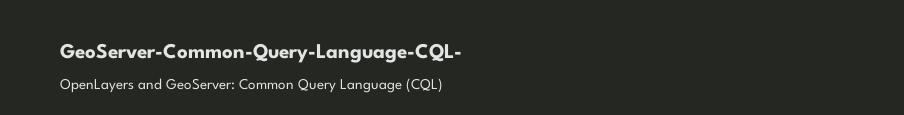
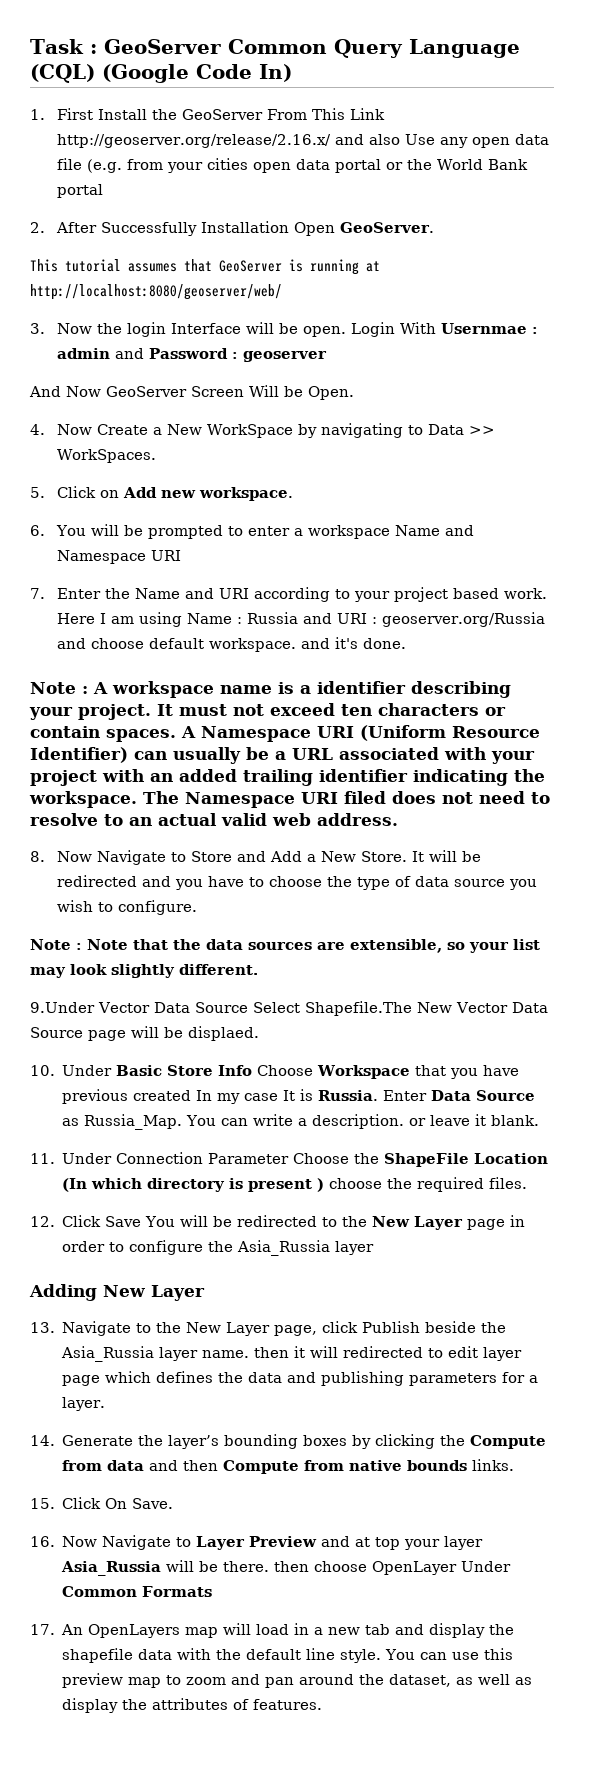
[60,43,462,63] [60,78,444,93] GeoServer-Common-Query-Language-CQL- // OpenLayers and GeoServer: Common Query Language (CQL) -> [30,39,520,58] [30,64,292,83] [30,108,385,120] [56,134,549,148] [56,158,528,173] [56,184,103,198] [30,221,434,236] [30,259,380,275] [30,284,282,300] [30,322,538,337] [56,348,327,362] [29,385,354,400] [30,423,495,438] [56,449,156,463] [30,486,293,501] [30,524,474,539] [56,550,181,564] [30,587,547,602] [56,612,545,627] [56,637,406,652] [30,681,511,698] [29,703,506,720] [30,725,540,742] [30,747,535,764] [30,769,545,786] [29,791,550,808] [30,813,398,826] [30,850,481,865] [56,875,537,890] [56,900,197,915] [30,939,540,953] [30,964,258,978] [30,1001,548,1016] [30,1026,259,1041] [30,1065,520,1079] [62,1089,536,1104] [62,1114,540,1130] [30,1152,549,1167] [62,1177,528,1192] [30,1215,526,1230] [62,1240,375,1256] [29,1284,205,1301] [30,1321,507,1336] [61,1346,523,1362] [62,1371,539,1386] [62,1397,106,1411] [30,1434,547,1449] [62,1459,515,1474] [30,1497,174,1509] [30,1535,484,1550] [61,1560,512,1576] [62,1586,213,1597] [30,1623,515,1638] [62,1648,514,1663] [62,1673,533,1688] [62,1698,323,1713] Task : GeoServer Common Query Language (CQL) (Google Code In) // 1. First Install the GeoServer From This Link http://geoserver.org/release/2.16.x/ and also Use any open data file (e.g. from your cities open data portal or the World Bank portal // 2. After Successfully Installation Open GeoServer. // This tutorial assumes that GeoServer is running at http://localhost:8080/geoserver/web/ // 3. Now the login Interface will be open. Login With Usernmae : admin and Password : geoserver // And Now GeoServer Screen Will be Open. // 4. Now Create a New WorkSpace by navigating to Data >> WorkSpaces. // 5. Click on Add new workspace. // 6. You will be prompted to enter a workspace Name and Namespace URI // 7. Enter the Name and URI according to your project based work. Here I am using Name : Russia and URI : geoserver.org/Russia and choose default workspace. and it's done. // Note : A workspace name is a identifier describing your project. It must not exceed ten characters or contain spaces. A Namespace URI (Uniform Resource Identifier) can usually be a URL associated with your project with an added trailing identifier indicating the workspace. The Namespace URI filed does not need to resolve to an actual valid web address. // 8. Now Navigate to Store and Add a New Store. It will be redirected and you have to choose the type of data source you wish to configure. // Note : Note that the data sources are extensible, so your list may look slightly different. // 9.Under Vector Data Source Select Shapefile.The New Vector Data Source page will be displaed. // 10. Under Basic Store Info Choose Workspace that you have previous created In my case It is Russia. Enter Data Source as Russia_Map. You can write a description. or leave it blank. // 11. Under Connection Parameter Choose the ShapeFile Location (In which directory is present ) choose the required files. // 12. Click Save You will be redirected to the New Layer page in order to configure the Asia_Russia layer // Adding New Layer // 13. Navigate to the New Layer page, click Publish beside the Asia_Russia layer name. then it will redirected to edit layer page which defines the data and publishing parameters for a layer. // 14. Generate the layer’s bounding boxes by clicking the Compute from data and then Compute from native bounds links. // 15. Click On Save. // 16. Now Navigate to Layer Preview and at top your layer Asia_Russia will be there. then choose OpenLayer Under Common Formats // 17. An OpenLayers map will load in a new tab and display the shapefile data with the default line style. You can use this preview map to zoom and pan around the dataset, as well as display the attributes of features.

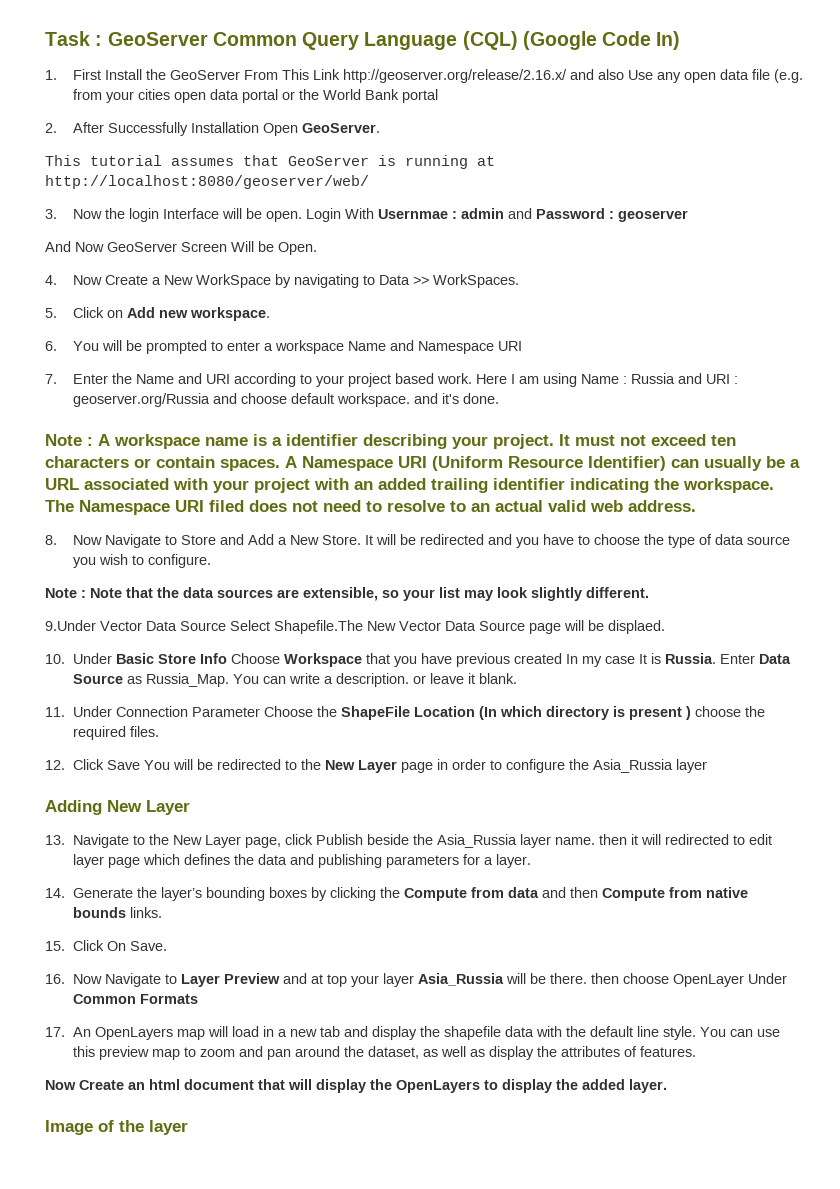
(323, 1704) none -> [45,1079,667,1093] [45,1120,188,1135] // Now Create an html document that will display the OpenLayers to display the added layer. // Image of the layer

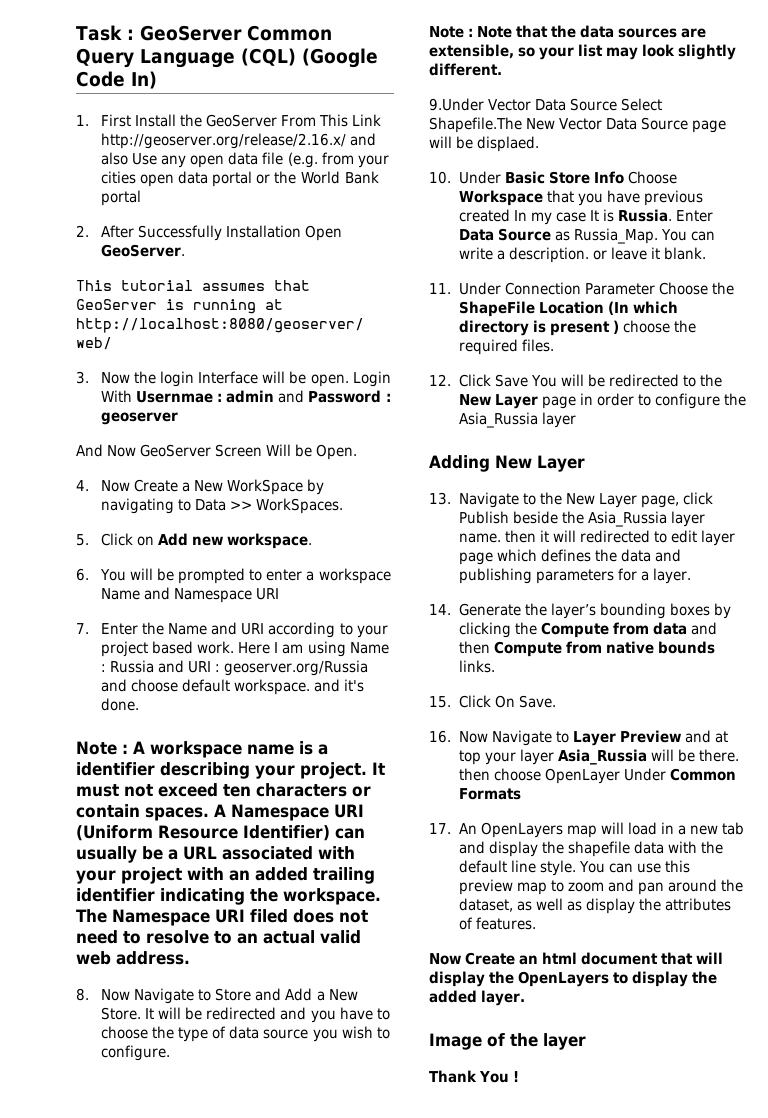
(188, 1127) none -> [429,1070,520,1083] // Thank You !

